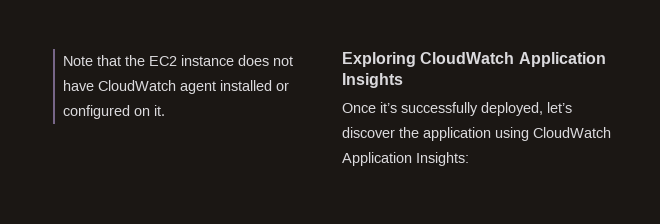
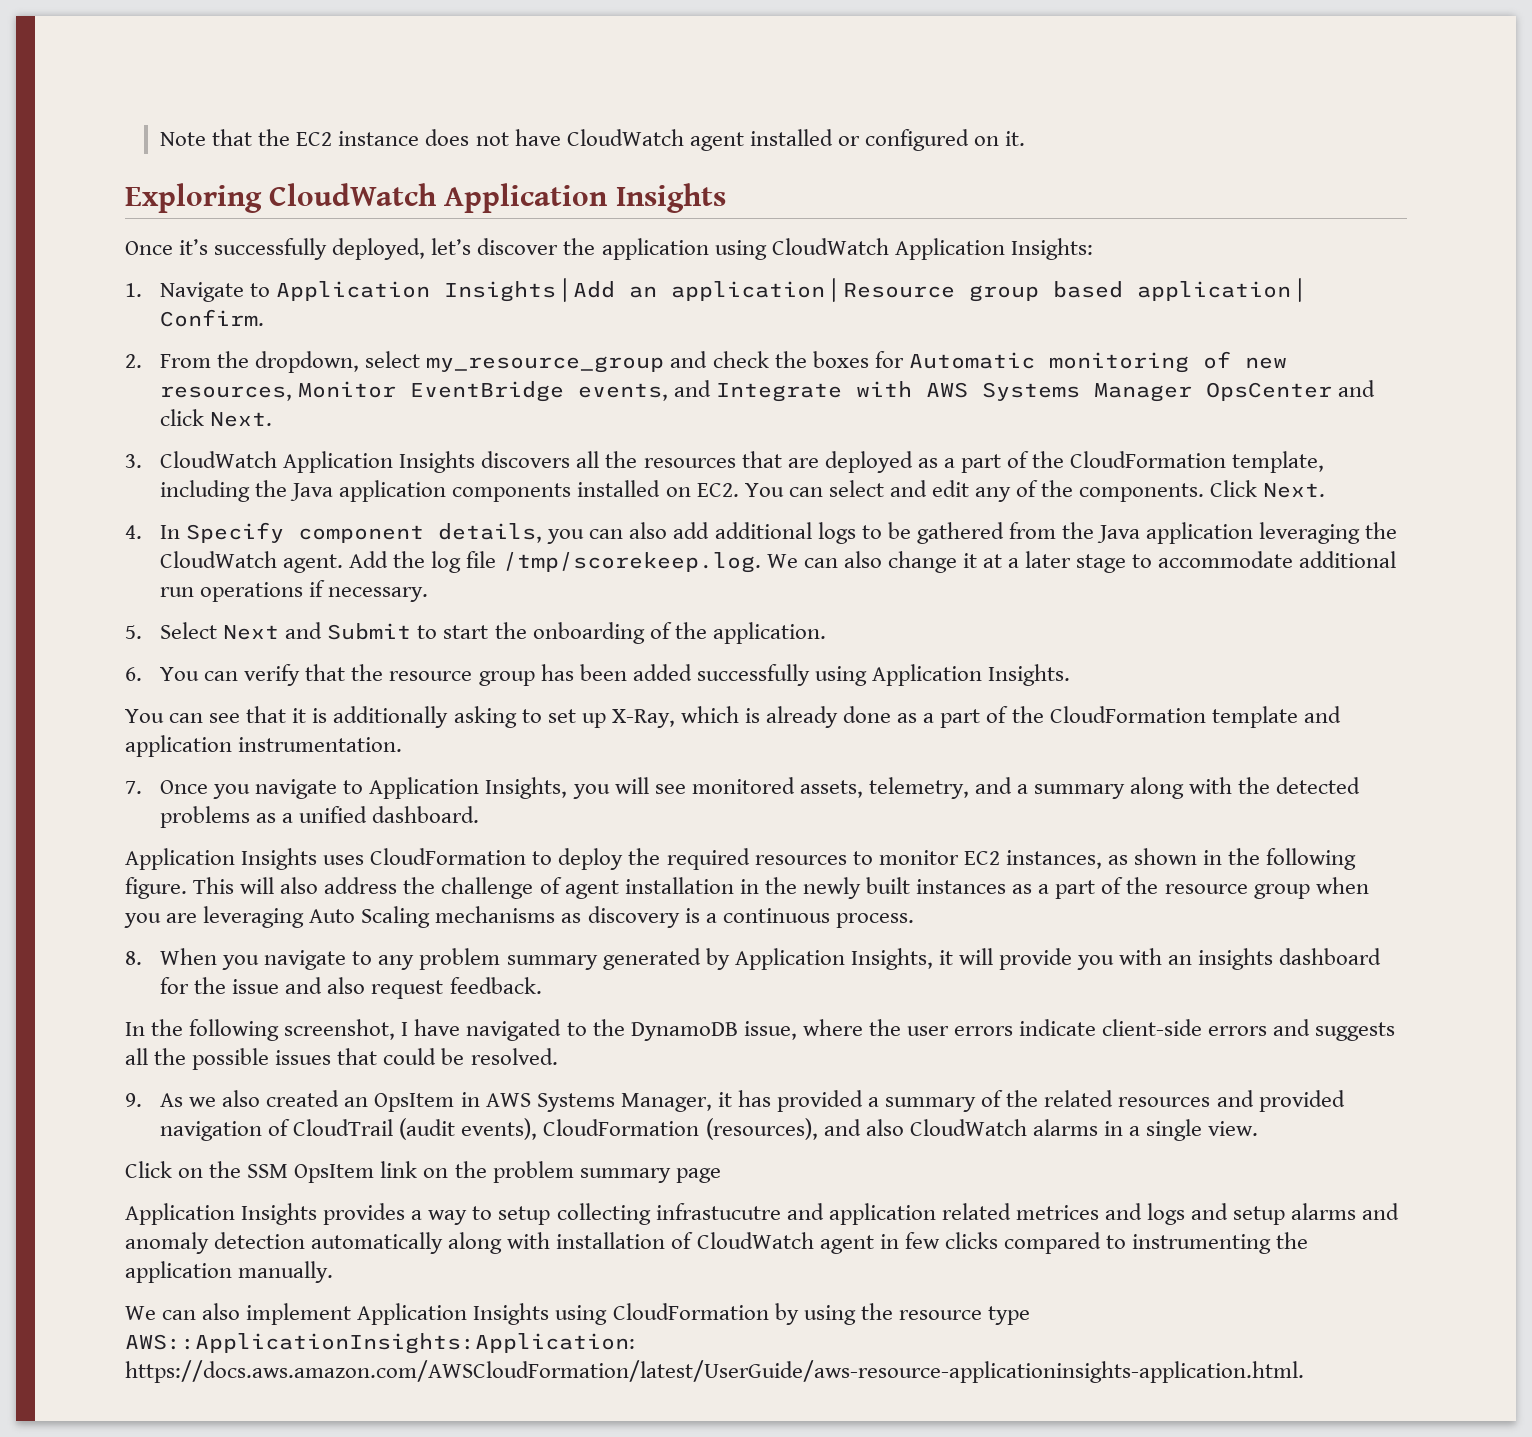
(469, 159) none -> [125,278,1302,302] [160,309,265,327] [125,351,1287,373] [160,380,1376,402] [160,409,273,427] [125,451,1325,473] [160,480,1326,502] [125,522,1398,544] [160,551,1397,573] [160,580,429,602] [125,622,826,644] [125,664,1071,686] [125,706,1341,728] [125,735,403,757] [125,777,1361,799] [160,806,480,828] [125,848,1357,870] [125,877,1369,899] [124,906,914,928] [125,948,1382,970] [160,977,542,999] [125,1019,1396,1041] [125,1048,558,1070] [125,1090,1345,1112] [160,1118,1259,1141] [125,1161,721,1183] [125,1203,1400,1225] [125,1232,1309,1254] [125,1261,334,1283] [125,1303,1030,1325] [125,1333,635,1354] [125,1360,1304,1383] // 1. Navigate to Application Insights | Add an application | Resource group based application | Confirm. // 2. From the dropdown, select my_resource_group and check the boxes for Automatic monitoring of new resources, Monitor EventBridge events, and Integrate with AWS Systems Manager OpsCenter and click Next. // 3. CloudWatch Application Insights discovers all the resources that are deployed as a part of the CloudFormation template, including the Java application components installed on EC2. You can select and edit any of the components. Click Next. // 4. In Specify component details, you can also add additional logs to be gathered from the Java application leveraging the CloudWatch agent. Add the log file /tmp/scorekeep.log. We can also change it at a later stage to accommodate additional run operations if necessary. // 5. Select Next and Submit to start the onboarding of the application. // 6. You can verify that the resource group has been added successfully using Application Insights. // You can see that it is additionally asking to set up X-Ray, which is already done as a part of the CloudFormation template and application instrumentation. // 7. Once you navigate to Application Insights, you will see monitored assets, telemetry, and a summary along with the detected problems as a unified dashboard. // Application Insights uses CloudFormation to deploy the required resources to monitor EC2 instances, as shown in the following figure. This will also address the challenge of agent installation in the newly built instances as a part of the resource group when you are leveraging Auto Scaling mechanisms as discovery is a continuous process. // 8. When you navigate to any problem summary generated by Application Insights, it will provide you with an insights dashboard for the issue and also request feedback. // In the following screenshot, I have navigated to the DynamoDB issue, where the user errors indicate client-side errors and suggests all the possible issues that could be resolved. // 9. As we also created an OpsItem in AWS Systems Manager, it has provided a summary of the related resources and provided navigation of CloudTrail (audit events), CloudFormation (resources), and also CloudWatch alarms in a single view. // Click on the SSM OpsItem link on the problem summary page // Application Insights provides a way to setup collecting infrastucutre and application related metrices and logs and setup alarms and anomaly detection automatically along with installation of CloudWatch agent in few clicks compared to instrumenting the application manually. // We can also implement Application Insights using CloudFormation by using the resource type AWS::ApplicationInsights:Application: https://docs.aws.amazon.com/AWSCloudFormation/latest/UserGuide/aws-resource-applicationinsights-application.html.

